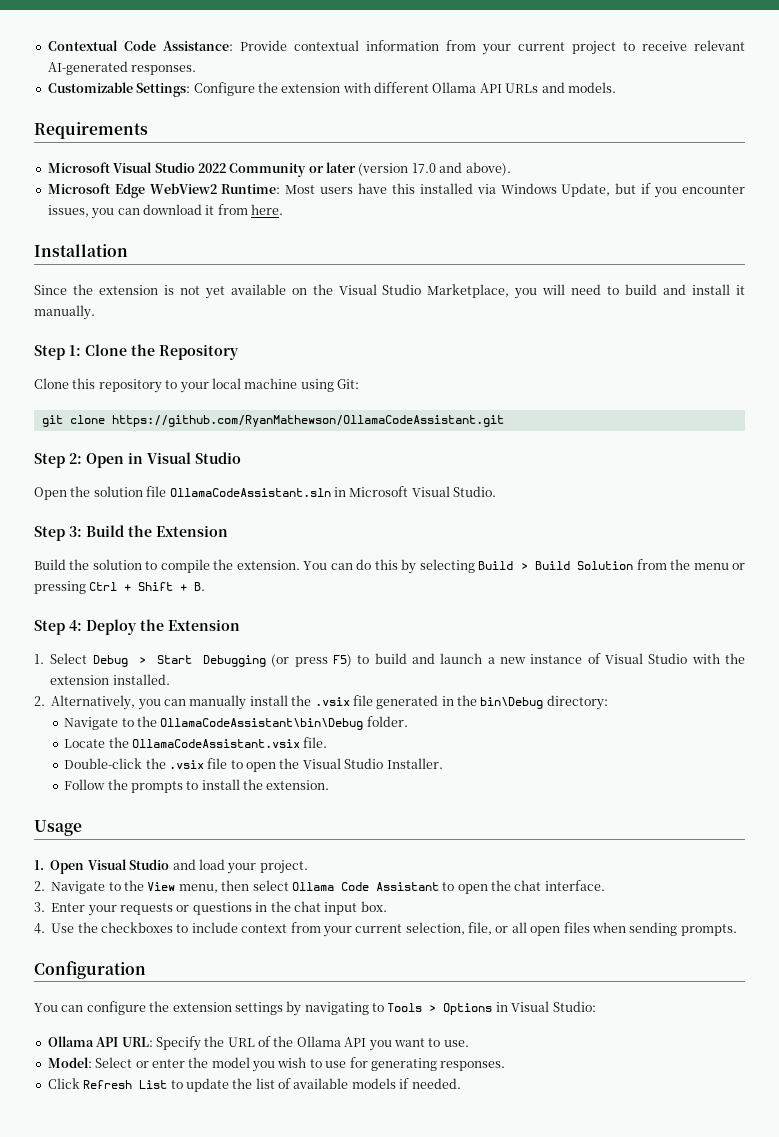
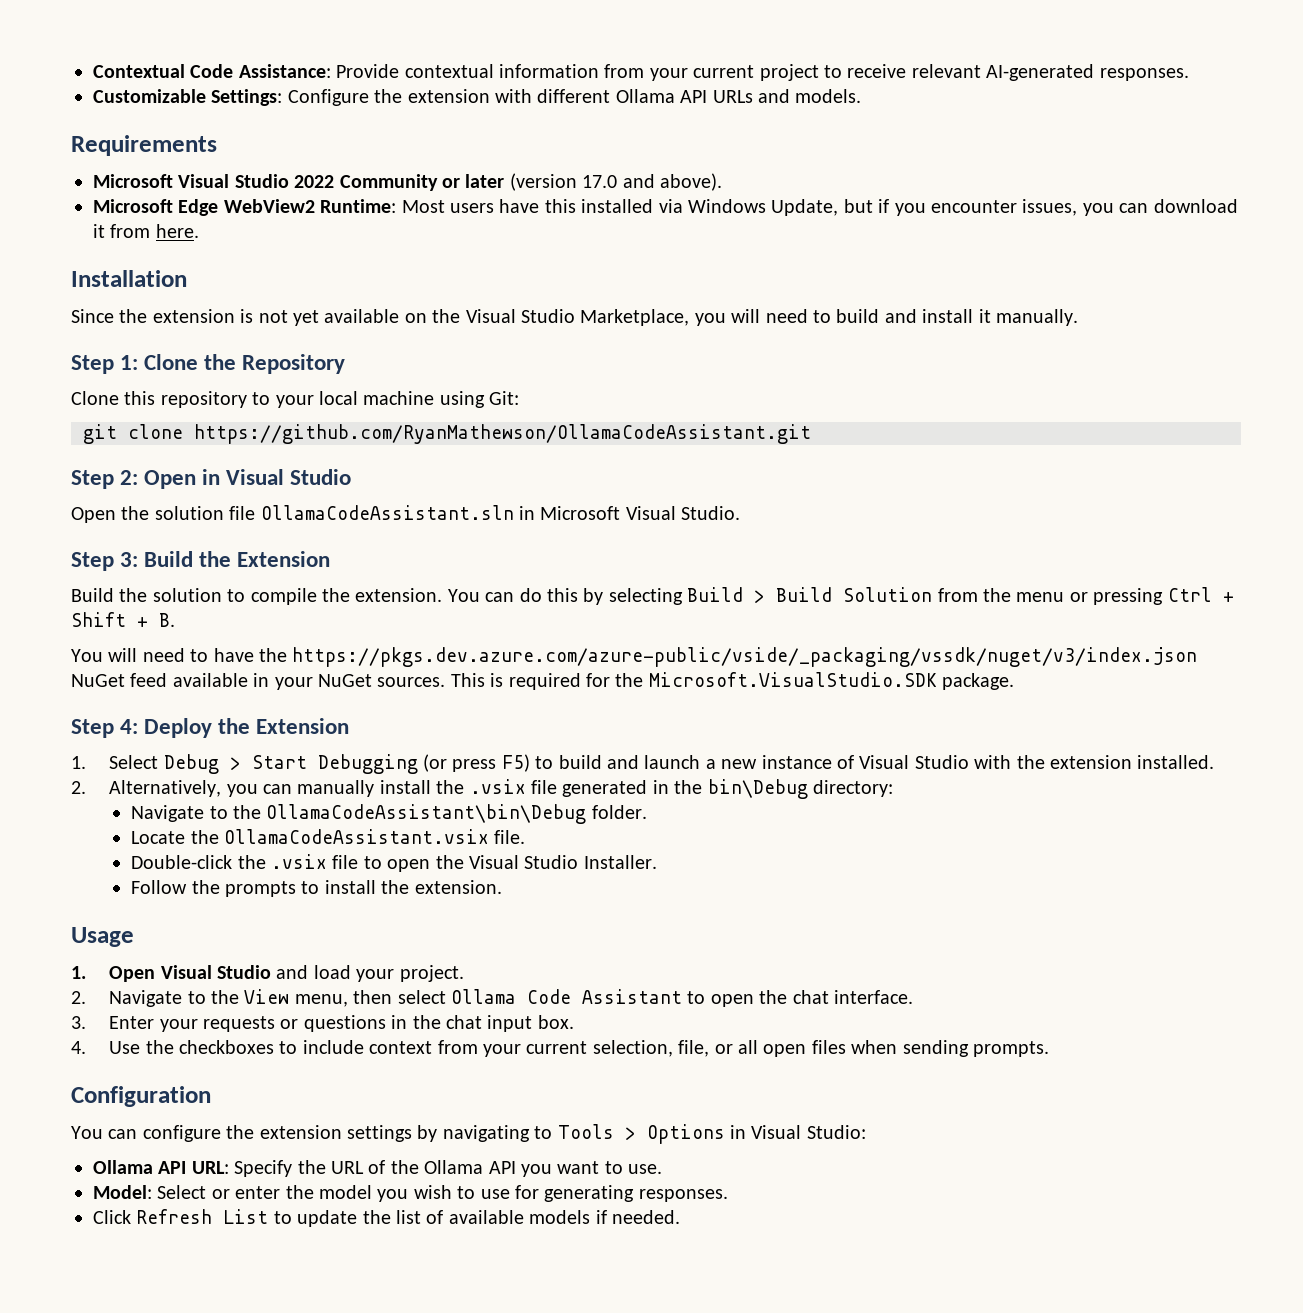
(206, 586) none -> [71,647,1198,667] [71,672,1015,690] // You will need to have the https://pkgs.dev.azure.com/azure-public/vside/_packaging/vssdk/nuget/v3/index.json NuGet feed available in your NuGet sources. This is required for the Microsoft.VisualStudio.SDK package.

